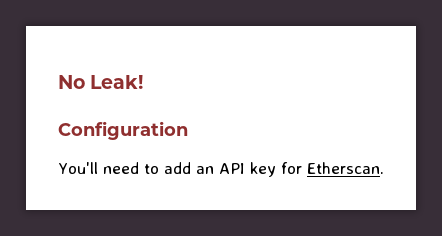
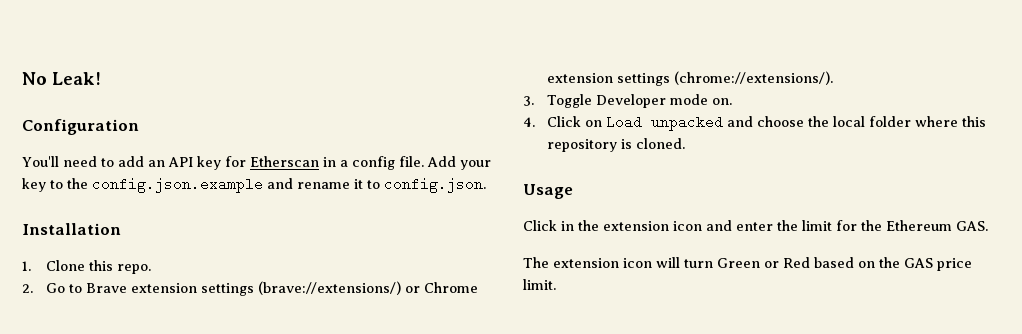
[306,162,384,174] Etherscan. -> [249,156,491,170] [22,177,486,193] [22,223,121,235] [22,260,151,274] [22,281,479,296] [546,71,834,86] [523,94,733,108] [523,115,986,131] [546,138,685,152] [523,184,573,199] [523,220,988,231] [523,257,972,271] [523,279,556,290] Etherscan in a config file. Add your key to the config.json.example and rename it to config.json. // Installation // 1. Clone this repo. // 2. Go to Brave extension settings (brave://extensions/) or Chrome extension settings (chrome://extensions/). // 3. Toggle Developer mode on. // 4. Click on Load unpacked and choose the local folder where this repository is cloned. // Usage // Click in the extension icon and enter the limit for the Ethereum GAS. // The extension icon will turn Green or Red based on the GAS price limit.

